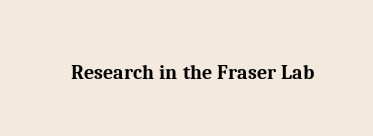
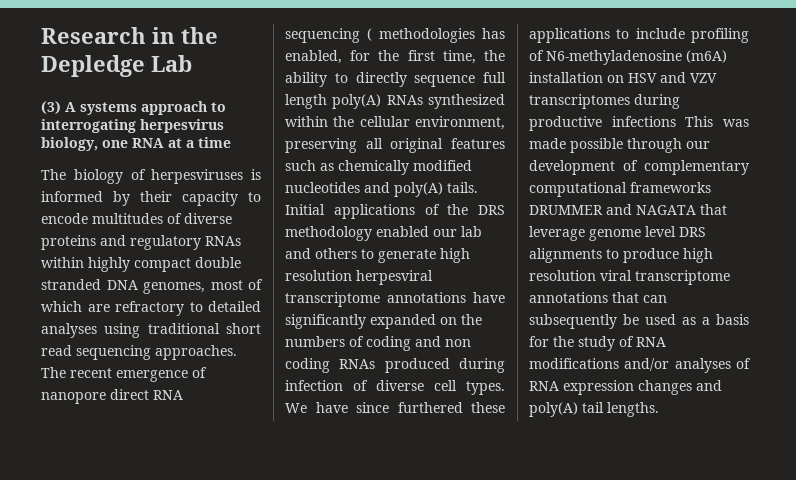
[216,65,277,79] Fraser -> [41,55,145,77] Depledge
(315, 71) none -> [41,101,226,115] [41,119,224,133] [41,137,231,151] [41,169,261,184] [41,191,261,206] [41,213,232,224] [41,235,241,250] [41,257,241,272] [41,279,263,294] [41,301,261,316] [41,323,261,338] [41,345,237,360] [41,367,207,382] [41,389,183,404] [285,28,505,43] [285,50,505,64] [285,72,506,87] [285,94,505,109] [285,116,505,130] [285,138,505,153] [285,160,472,175] [285,182,478,197] [285,204,505,219] [285,226,482,241] [285,248,470,263] [285,270,433,285] [285,292,505,307] [285,314,482,329] [285,336,471,351] [285,358,505,373] [285,380,505,395] [285,402,505,413] [529,28,749,43] [529,50,727,65] [529,72,717,83] [529,94,680,109] [529,116,749,131] [529,138,710,153] [529,160,749,175] [529,182,711,197] [529,204,727,215] [529,226,706,241] [529,248,713,263] [529,270,730,285] [529,292,667,303] [529,314,749,329] [529,336,666,351] [529,358,751,373] [529,380,722,395] [529,402,659,417] // (3) A systems approach to interrogating herpesvirus biology, one RNA at a time // The biology of herpesviruses is informed by their capacity to encode multitudes of diverse proteins and regulatory RNAs within highly compact double stranded DNA genomes, most of which are refractory to detailed analyses using traditional short read sequencing approaches. The recent emergence of nanopore direct RNA sequencing ( methodologies has enabled, for the first time, the ability to directly sequence full length poly(A) RNAs synthesized within the cellular environment, preserving all original features such as chemically modified nucleotides and poly(A) tails. Initial applications of the DRS methodology enabled our lab and others to generate high resolution herpesviral transcriptome annotations have significantly expanded on the numbers of coding and non coding RNAs produced during infection of diverse cell types. We have since furthered these applications to include profiling of N6-methyladenosine (m6A) installation on HSV and VZV transcriptomes during productive infections This was made possible through our development of complementary computational frameworks DRUMMER and NAGATA that leverage genome level DRS alignments to produce high resolution viral transcriptome annotations that can subsequently be used as a basis for the study of RNA modifications and/or analyses of RNA expression changes and poly(A) tail lengths.

